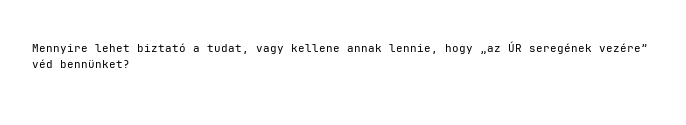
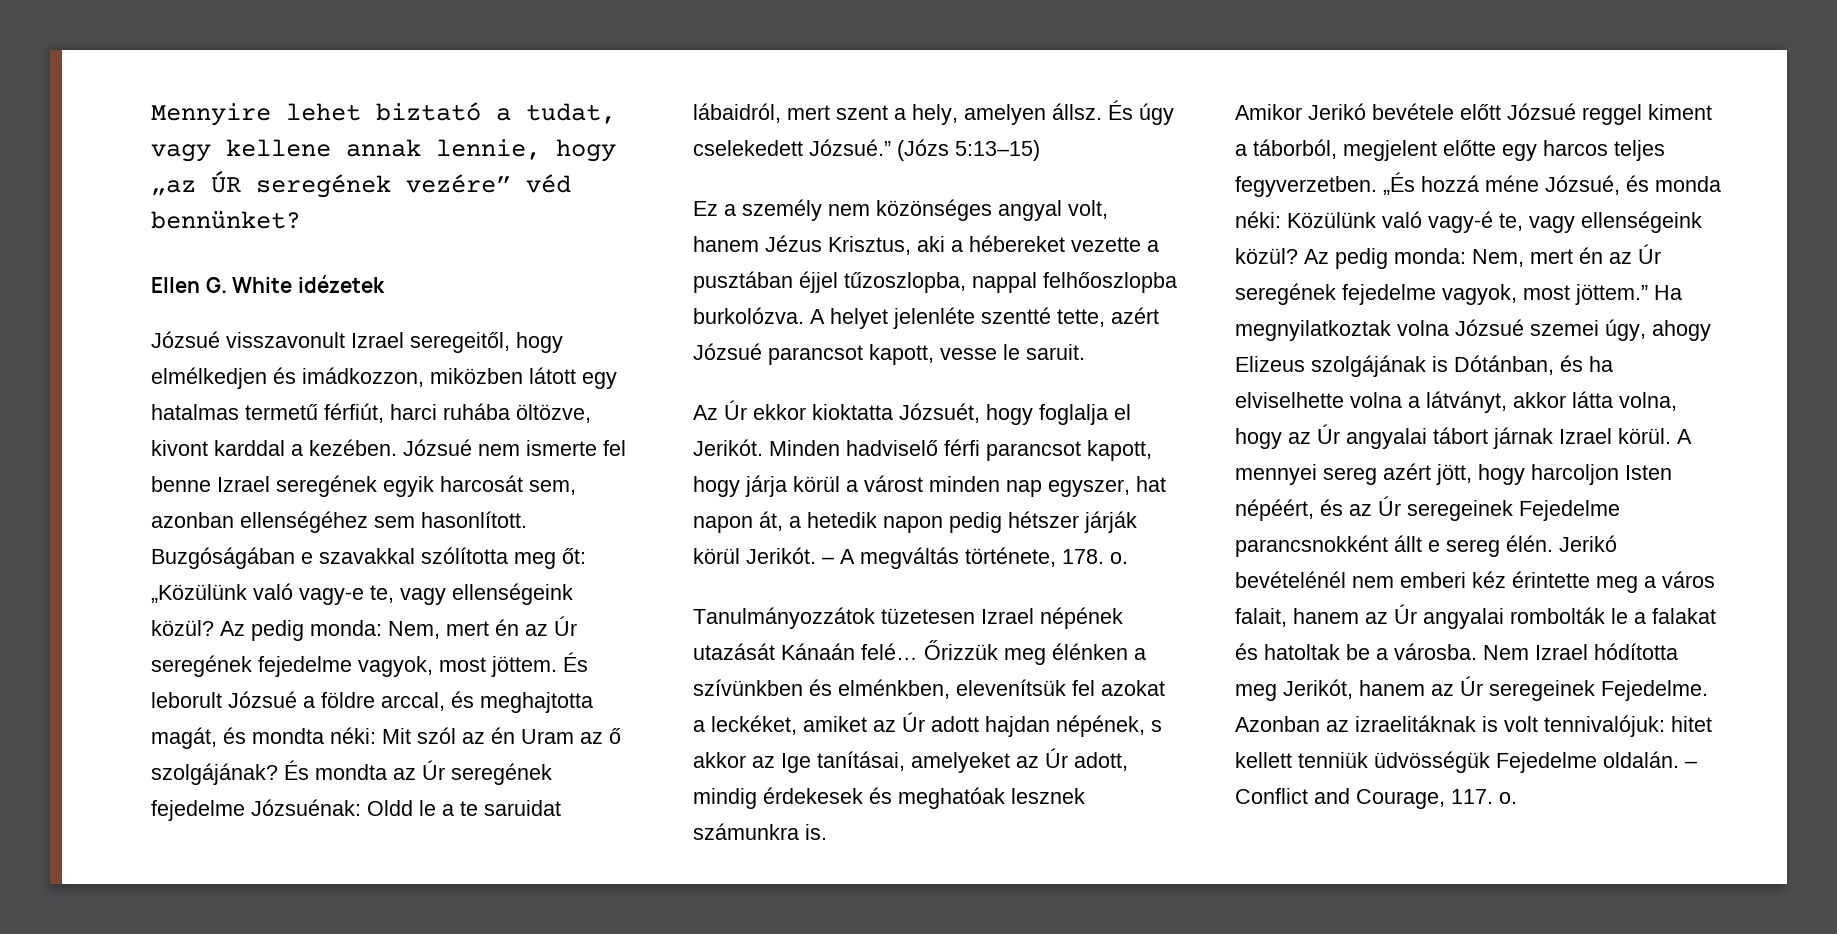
(130, 64) none -> [151,275,385,293] [151,331,563,353] [151,367,617,389] [151,403,591,423] [151,439,626,456] [151,475,576,497] [151,511,527,533] [151,547,586,569] [151,583,573,605] [151,616,577,641] [151,652,588,677] [151,691,593,713] [151,727,621,749] [151,760,552,785] [151,799,561,821] [693,100,1174,125] [693,139,1040,161] [693,199,1108,221] [693,235,1159,255] [693,271,1177,293] [693,307,1159,329] [693,343,1085,365] [693,400,1131,425] [693,439,1152,461] [693,475,1166,497] [693,511,1137,533] [693,547,1128,569] [693,607,1123,629] [693,640,1146,665] [693,679,1165,699] [693,712,1162,737] [693,748,1128,773] [693,787,1085,809] [693,823,827,840] [1235,103,1712,125] [1235,139,1665,161] [1235,172,1721,197] [1235,211,1702,233] [1235,244,1661,269] [1235,283,1682,305] [1235,319,1711,341] [1235,355,1613,377] [1235,391,1677,413] [1235,424,1692,449] [1235,463,1672,485] [1235,496,1620,521] [1235,535,1617,557] [1235,571,1715,593] [1235,604,1716,629] [1235,643,1678,660] [1235,676,1708,701] [1235,715,1712,737] [1235,751,1697,773] [1235,788,1517,809] // Ellen G. White idézetek // Józsué visszavonult Izrael seregeitől, hogy elmélkedjen és imádkozzon, miközben látott egy hatalmas termetű férfiút, harci ruhába öltözve, kivont karddal a kezében. Józsué nem ismerte fel benne Izrael seregének egyik harcosát sem, azonban ellenségéhez sem hasonlított. Buzgóságában e szavakkal szólította meg őt: „Közülünk való vagy-e te, vagy ellenségeink közül? Az pedig monda: Nem, mert én az Úr seregének fejedelme vagyok, most jöttem. És leborult Józsué a földre arccal, és meghajtotta magát, és mondta néki: Mit szól az én Uram az ő szolgájának? És mondta az Úr seregének fejedelme Józsuénak: Oldd le a te saruidat lábaidról, mert szent a hely, amelyen állsz. És úgy cselekedett Józsué.” (Józs 5:13–15) // Ez a személy nem közönséges angyal volt, hanem Jézus Krisztus, aki a hébereket vezette a pusztában éjjel tűzoszlopba, nappal felhőoszlopba burkolózva. A helyet jelenléte szentté tette, azért Józsué parancsot kapott, vesse le saruit. // Az Úr ekkor kioktatta Józsuét, hogy foglalja el Jerikót. Minden hadviselő férfi parancsot kapott, hogy járja körül a várost minden nap egyszer, hat napon át, a hetedik napon pedig hétszer járják körül Jerikót. – A megváltás története, 178. o. // Tanulmányozzátok tüzetesen Izrael népének utazását Kánaán felé… Őrizzük meg élénken a szívünkben és elménkben, elevenítsük fel azokat a leckéket, amiket az Úr adott hajdan népének, s akkor az Ige tanításai, amelyeket az Úr adott, mindig érdekesek és meghatóak lesznek számunkra is. // Amikor Jerikó bevétele előtt Józsué reggel kiment a táborból, megjelent előtte egy harcos teljes fegyverzetben. „És hozzá méne Józsué, és monda néki: Közülünk való vagy-é te, vagy ellenségeink közül? Az pedig monda: Nem, mert én az Úr seregének fejedelme vagyok, most jöttem.” Ha megnyilatkoztak volna Józsué szemei úgy, ahogy Elizeus szolgájának is Dótánban, és ha elviselhette volna a látványt, akkor látta volna, hogy az Úr angyalai tábort járnak Izrael körül. A mennyei sereg azért jött, hogy harcoljon Isten népéért, és az Úr seregeinek Fejedelme parancsnokként állt e sereg élén. Jerikó bevételénél nem emberi kéz érintette meg a város falait, hanem az Úr angyalai rombolták le a falakat és hatoltak be a városba. Nem Izrael hódította meg Jerikót, hanem az Úr seregeinek Fejedelme. Azonban az izraelitáknak is volt tennivalójuk: hitet kellett tenniük üdvösségük Fejedelme oldalán. – Conflict and Courage, 117. o.

